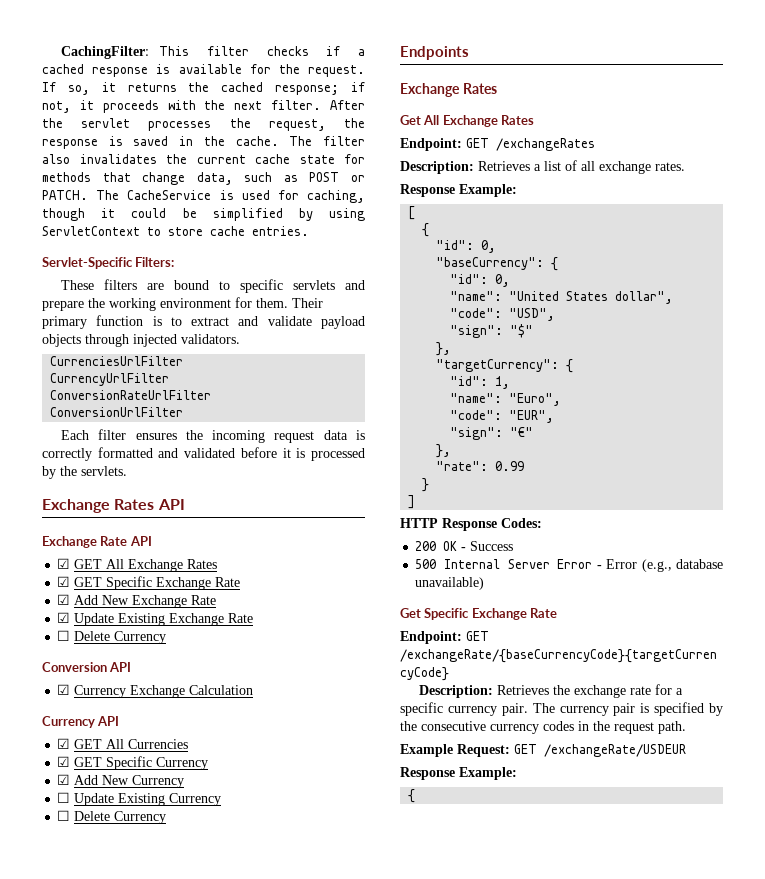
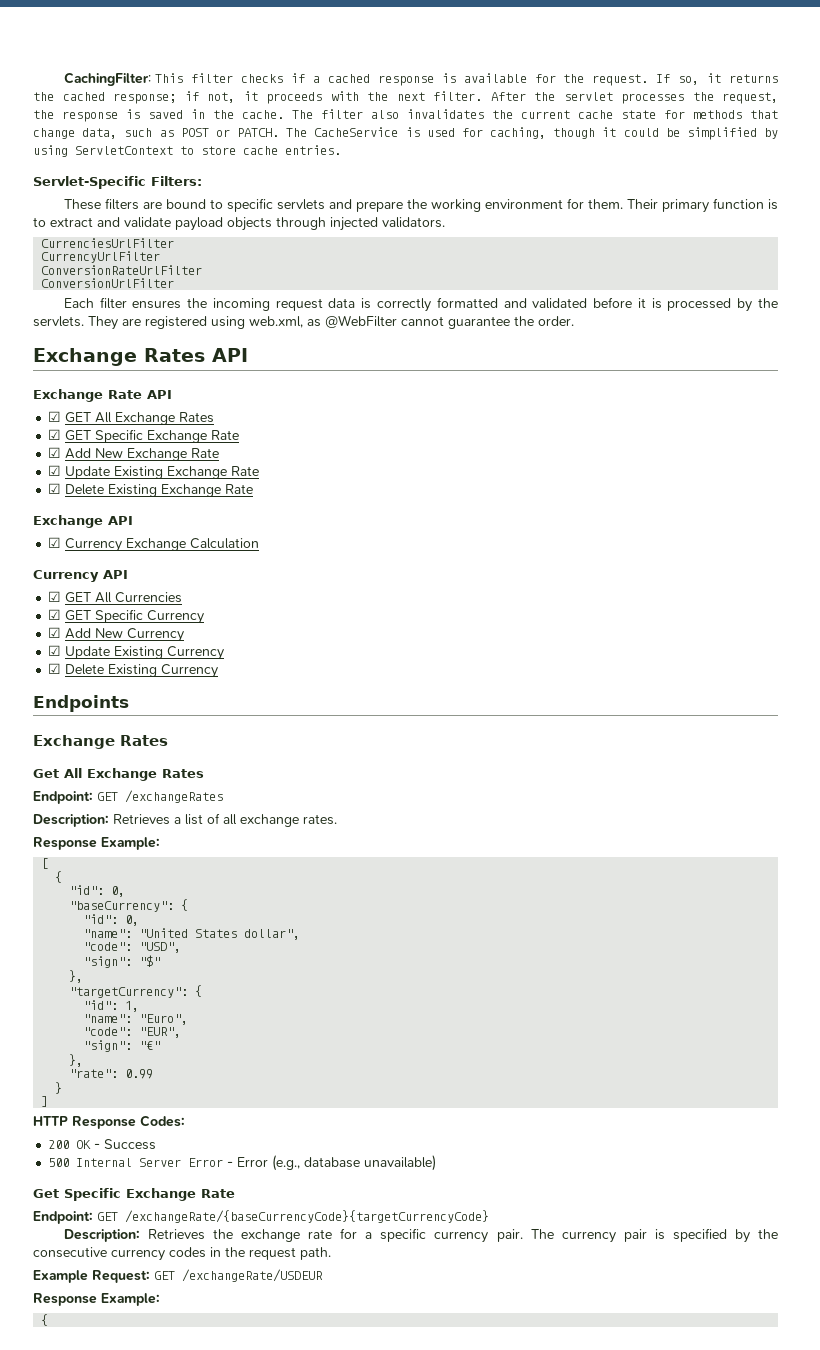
(127, 471) none -> [88,315,574,330] They are registered using web.xml, as @WebFilter cannot guarantee the order.
[57,630,167,644] [42,662,107,672] ☐ Delete Currency // Conversion -> [48,483,254,497] [33,515,103,528] ☑ Delete Existing Exchange Rate // Exchange
[57,792,71,803] ☐ -> [48,645,62,656] ☑
[57,810,111,821] ☐ Delete -> [48,663,158,677] ☑ Delete Existing

